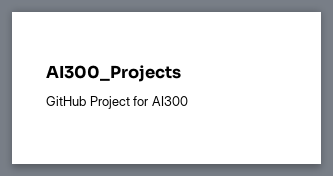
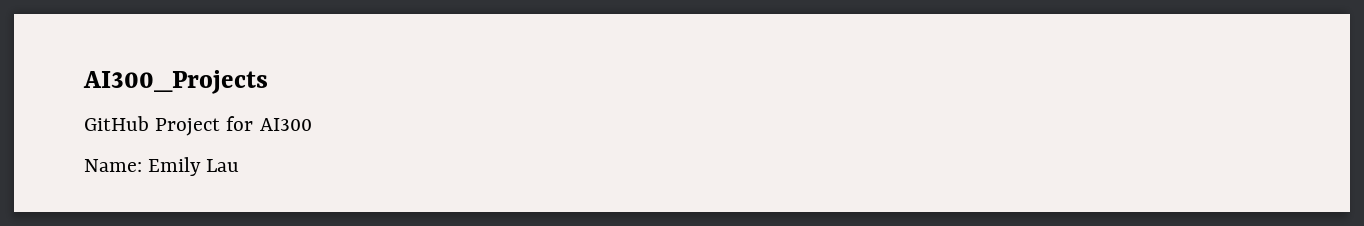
(188, 101) none -> [84,157,240,176] // Name: Emily Lau

